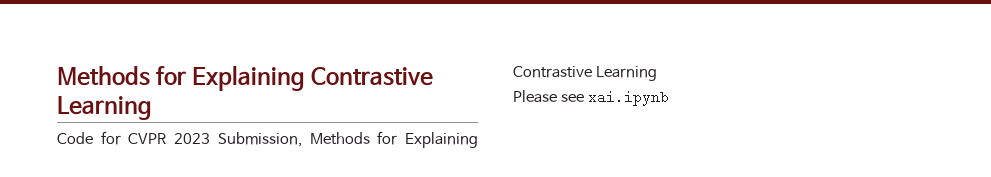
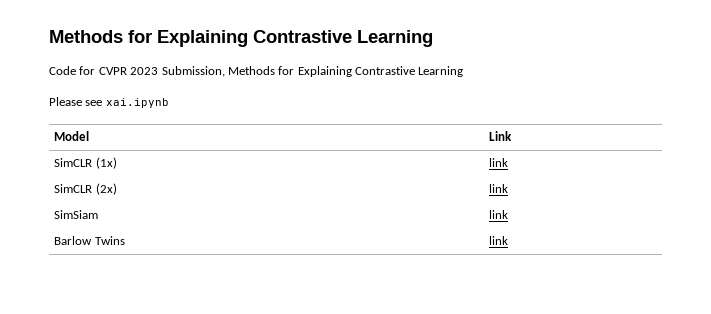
(669, 98) none -> [54,131,90,141] [489,131,513,141] [54,157,117,169] [489,158,509,167] [54,183,117,195] [489,184,509,193] [54,210,99,219] [489,210,509,219] [54,236,125,245] [489,236,509,245] // Model | Link // SimCLR (1x) | link // SimCLR (2x) | link // SimSiam | link // Barlow Twins | link

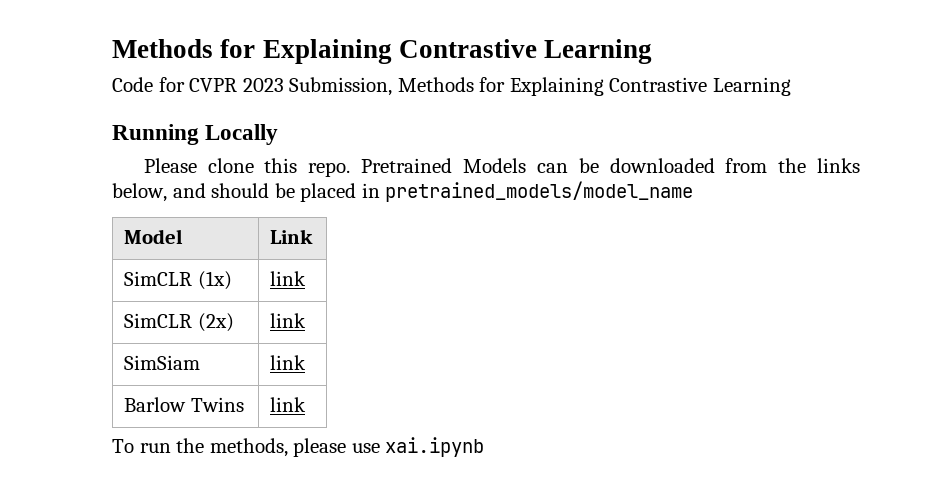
(464, 71) none -> [112,124,279,145] // Running Locally
[85,98,169,108] see xai.ipynb -> [207,158,861,177] [112,181,694,202] clone this repo. Pretrained Models can be downloaded from the links below, and should be placed in pretrained_models/model_name
(509, 240) none -> [112,437,485,457] // To run the methods, please use xai.ipynb

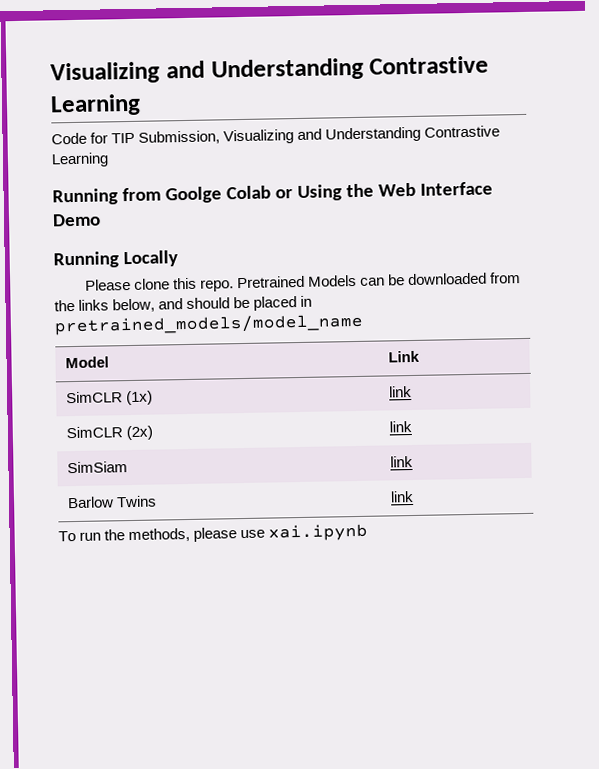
[112,39,392,64] Methods for Explaining -> [50,57,364,85] Visualizing and Understanding
[189,77,791,96] CVPR 2023 Submission, Methods for Explaining Contrastive Learning -> [111,125,501,145] [51,152,109,168] [52,181,493,206] [52,213,101,227] TIP Submission, Visualizing and Understanding Contrastive Learning // Running from Goolge Colab or Using the Web Interface Demo

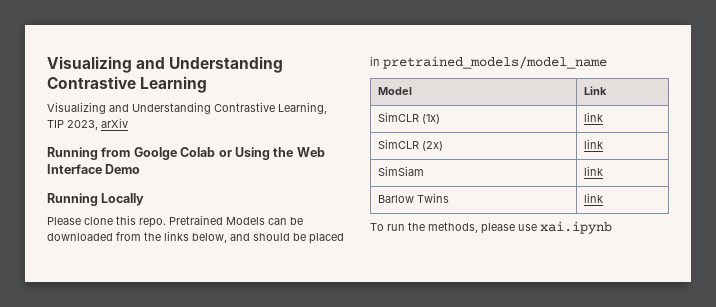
[50,55,490,85] [50,93,141,117] [51,125,501,145] [51,152,109,168] Visualizing and Understanding Contrastive Learning // Code for TIP Submission, Visualizing and Understanding Contrastive Learning -> [47,56,284,73] [47,76,208,93] [47,102,327,114] [47,118,128,130] Visualizing and Understanding Contrastive Learning // Visualizing and Understanding Contrastive Learning, TIP 2023, arXiv

